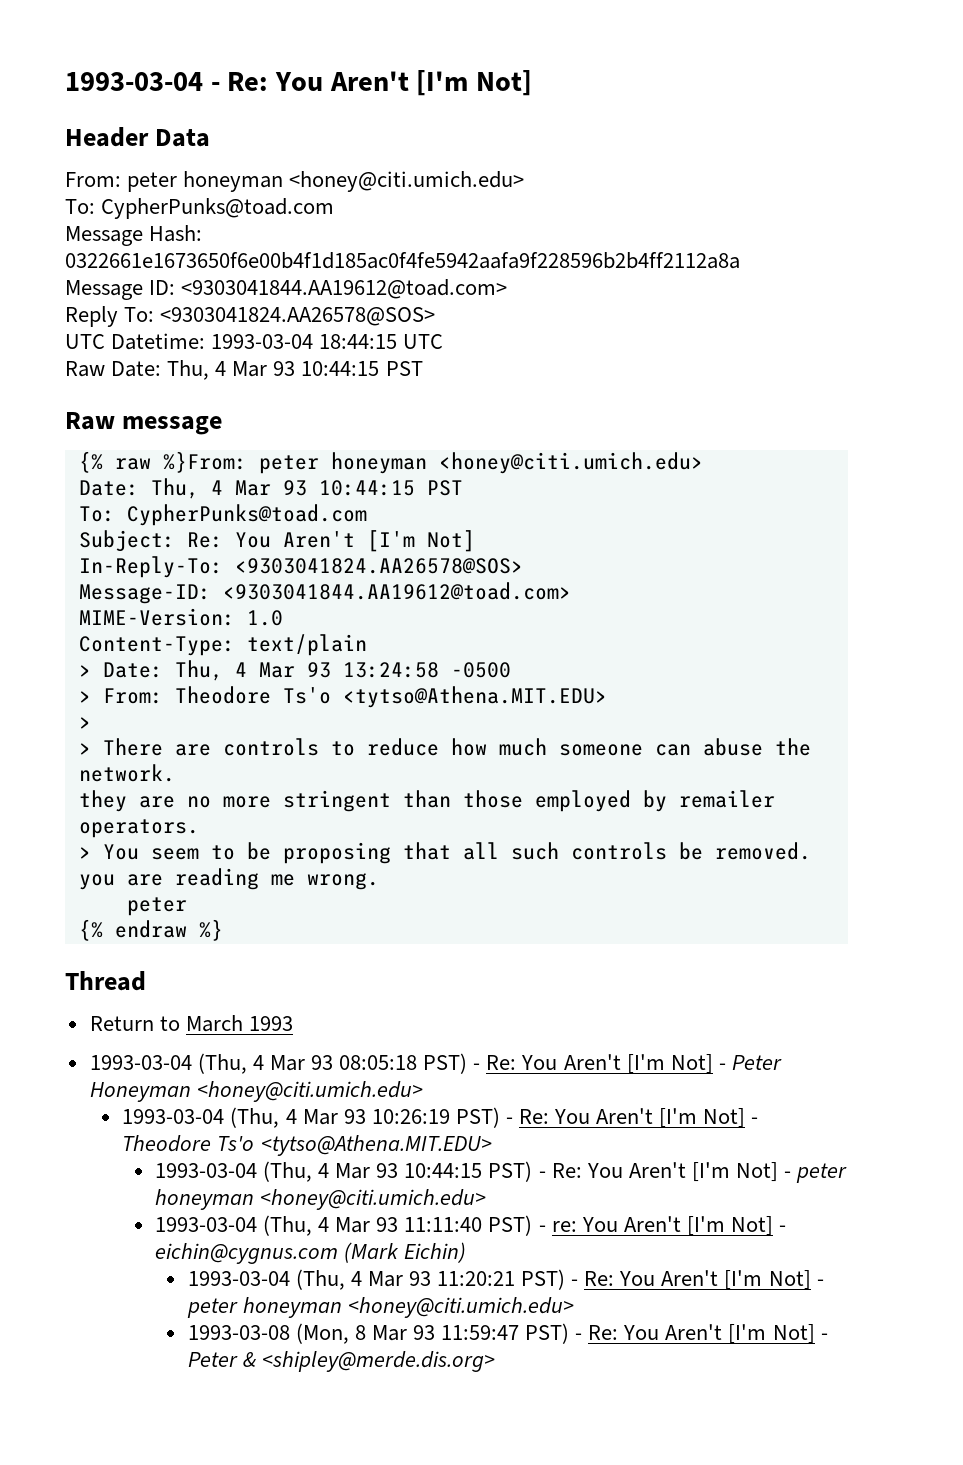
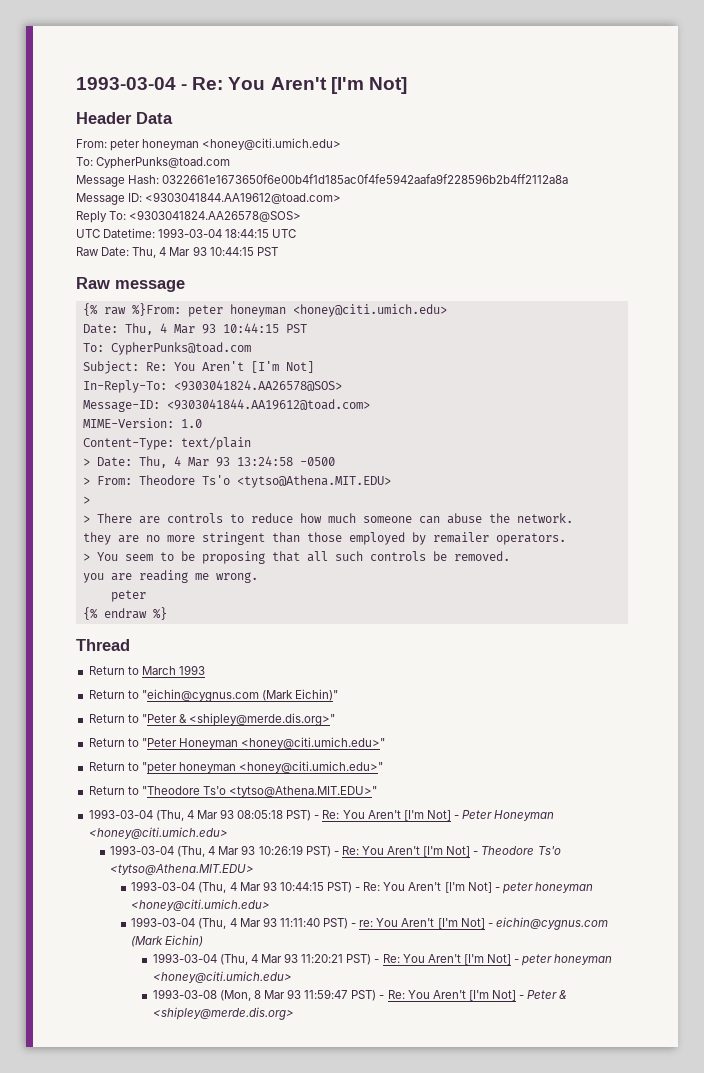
(293, 1023) none -> [88,689,339,702] [88,713,336,726] [88,737,386,749] [88,761,384,774] [88,786,378,797] // Return to "eichin@cygnus.com (Mark Eichin)" // Return to "Peter & <shipley@merde.dis.org>" // Return to "Peter Honeyman <honey@citi.umich.edu>" // Return to "peter honeyman <honey@citi.umich.edu>" // Return to "Theodore Ts'o <tytso@Athena.MIT.EDU>"

